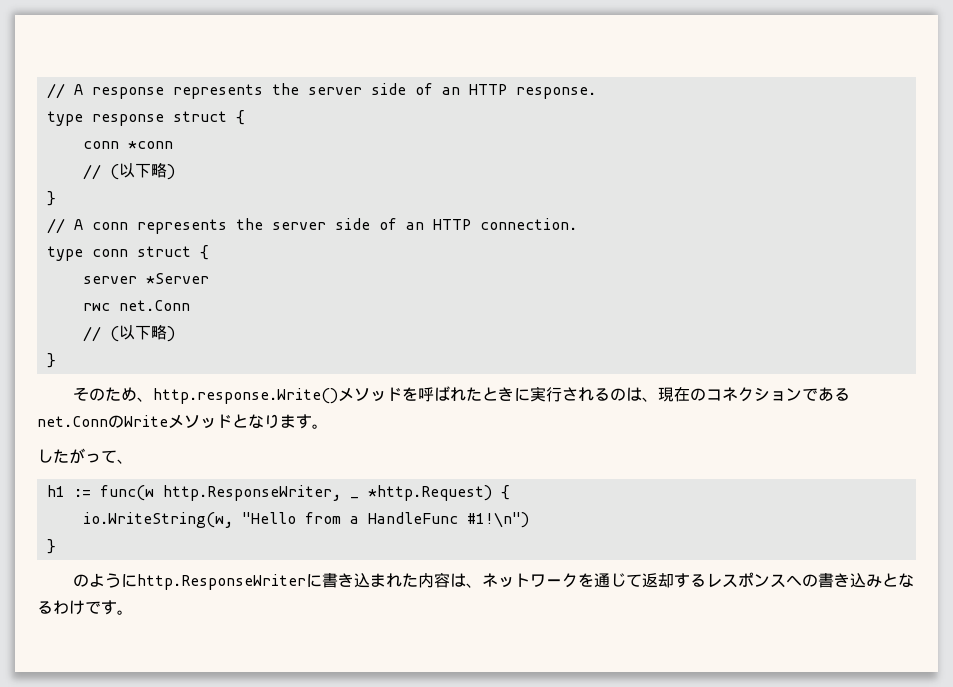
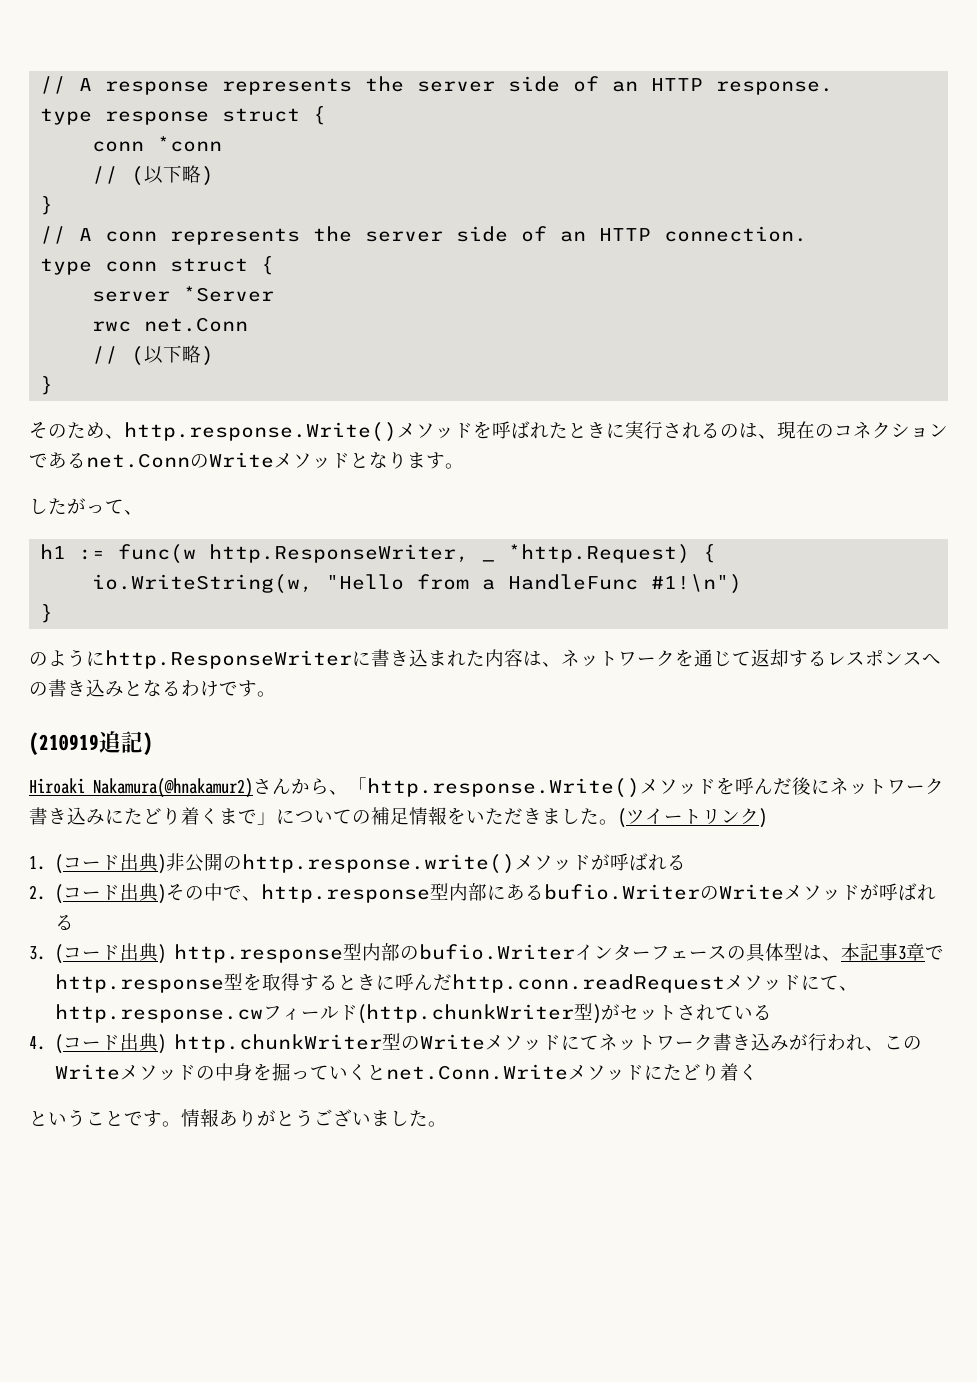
(133, 612) none -> [29,731,153,755] [29,777,944,798] [29,806,767,828] [29,853,687,874] [29,883,937,904] [55,915,75,930] [29,943,945,964] [55,973,859,993] [55,1003,773,1024] [29,1033,923,1054] [55,1063,759,1081] [29,1108,447,1127] // (210919追記) // Hiroaki Nakamura(@hnakamur2)さんから、「http.response.Write()メソッドを呼んだ後にネットワーク書き込みにたどり着くまで」についての補足情報をいただきました。(ツイートリンク) // 1. (コード出典)非公開のhttp.response.write()メソッドが呼ばれる // 2. (コード出典)その中で、http.response型内部にあるbufio.WriterのWriteメソッドが呼ばれる // 3. (コード出典) http.response型内部のbufio.Writerインターフェースの具体型は、本記事3章でhttp.response型を取得するときに呼んだhttp.conn.readRequestメソッドにて、http.response.cwフィールド(http.chunkWriter型)がセットされている // 4. (コード出典) http.chunkWriter型のWriteメソッドにてネットワーク書き込みが行われ、このWriteメソッドの中身を掘っていくとnet.Conn.Writeメソッドにたどり着く // ということです。情報ありがとうございました。

